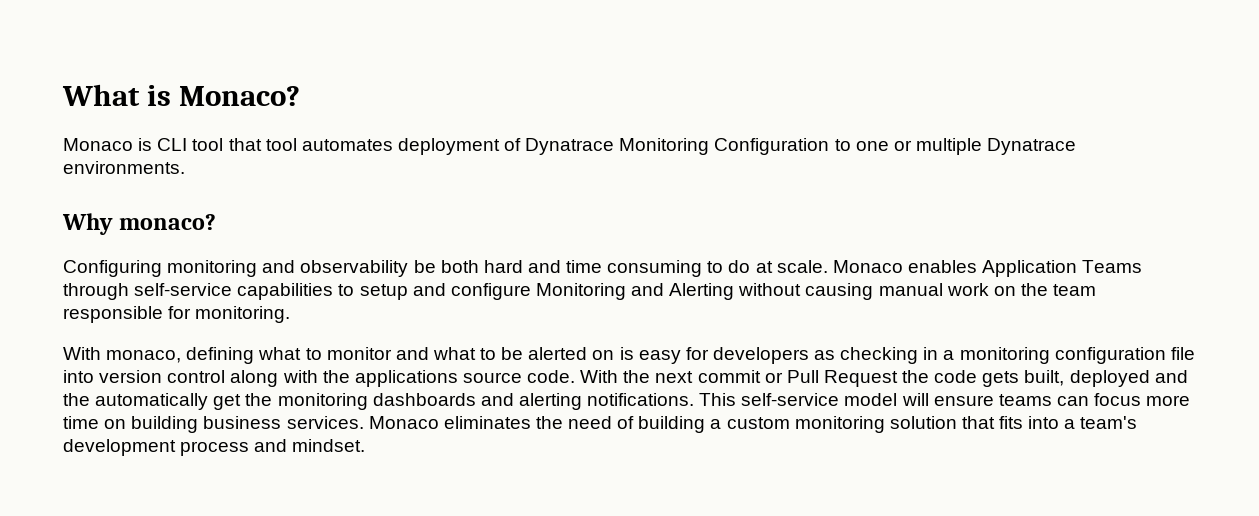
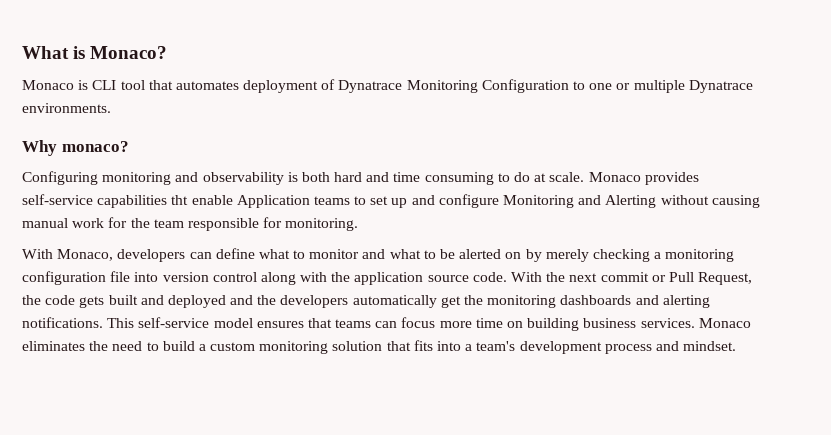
[265,138,297,151] tool -> (173, 85) none
[413,260,436,273] be -> [287,172,298,182] is
[907,260,1143,277] [63,283,408,300] enables Application Teams through self-service capabilities to setup -> [644,172,699,185] [22,194,408,208] provides self-service capabilities tht enable Application teams to set up
[993,286,1016,296] on -> [108,217,128,228] for
[106,347,255,364] monaco, defining -> [57,248,255,262] Monaco, developers can define
[619,347,939,364] is easy for developers as checking in -> [525,249,650,262] by merely checking
[354,370,458,387] applications -> [354,272,424,285] application
[823,370,898,387] Request -> [698,272,753,285] Request,
[1024,370,1065,386] built, -> [108,295,164,305] built and
(90, 399) none -> [280,295,349,308] developers
[901,393,994,406] will ensure -> [256,318,332,328] ensures that
[617,416,706,433] of building -> [146,341,195,351] to build

